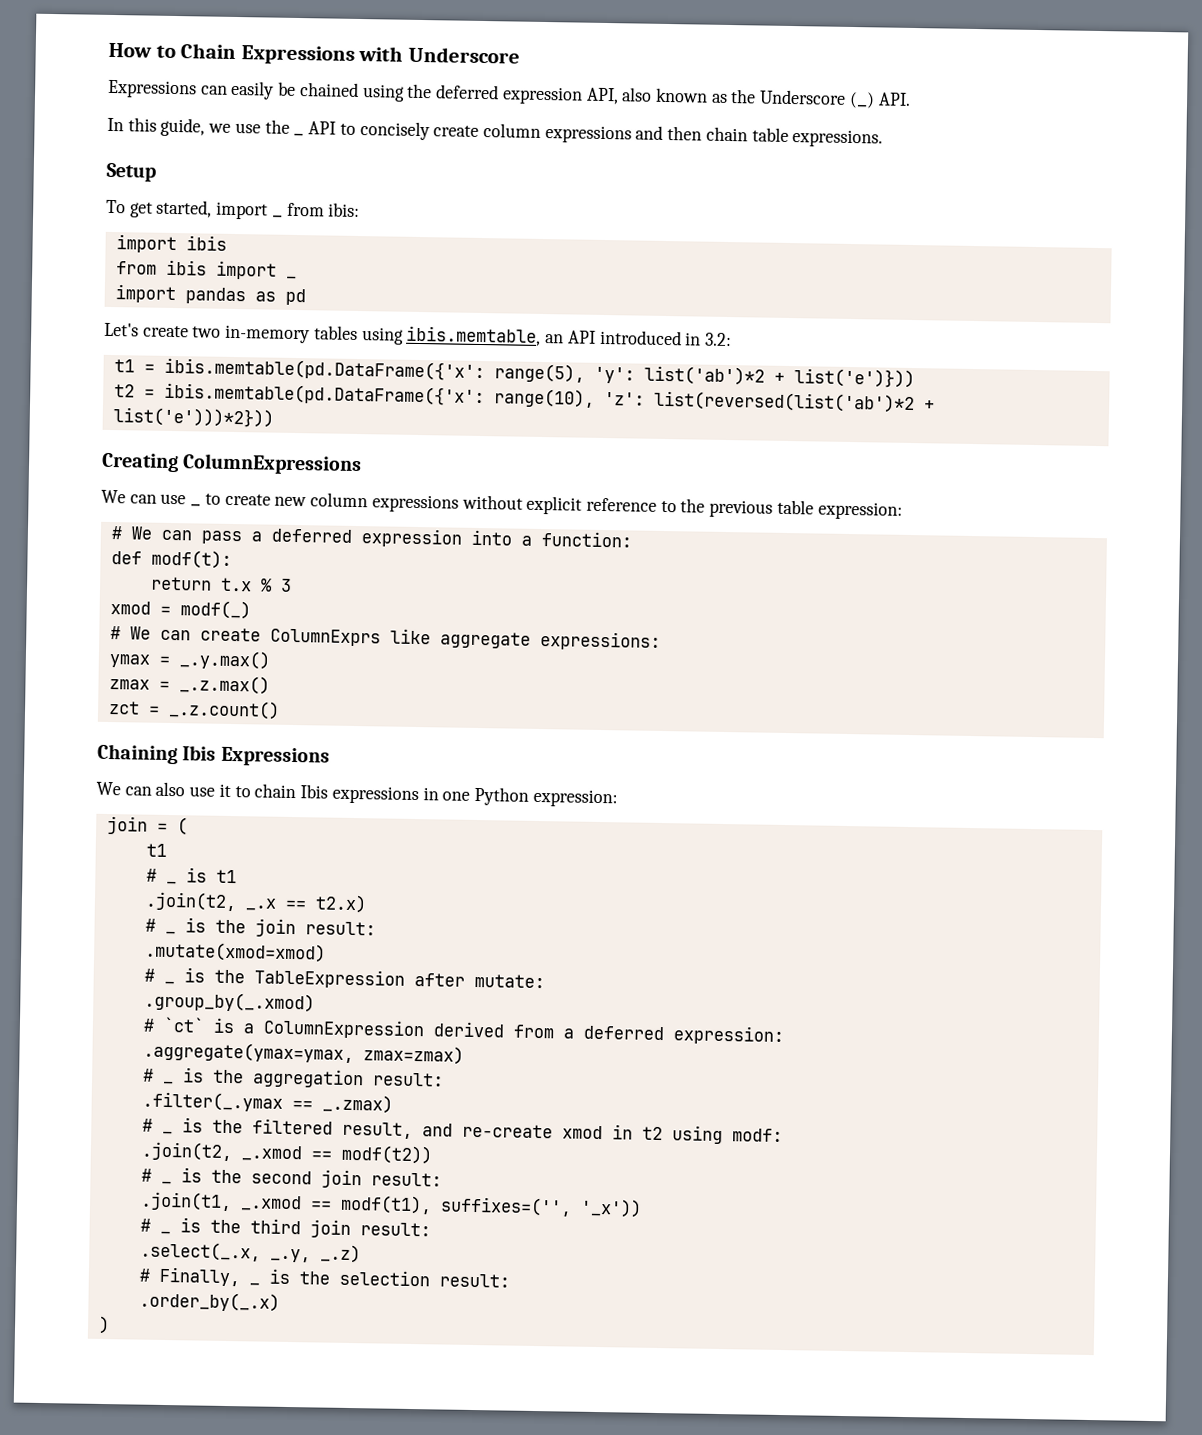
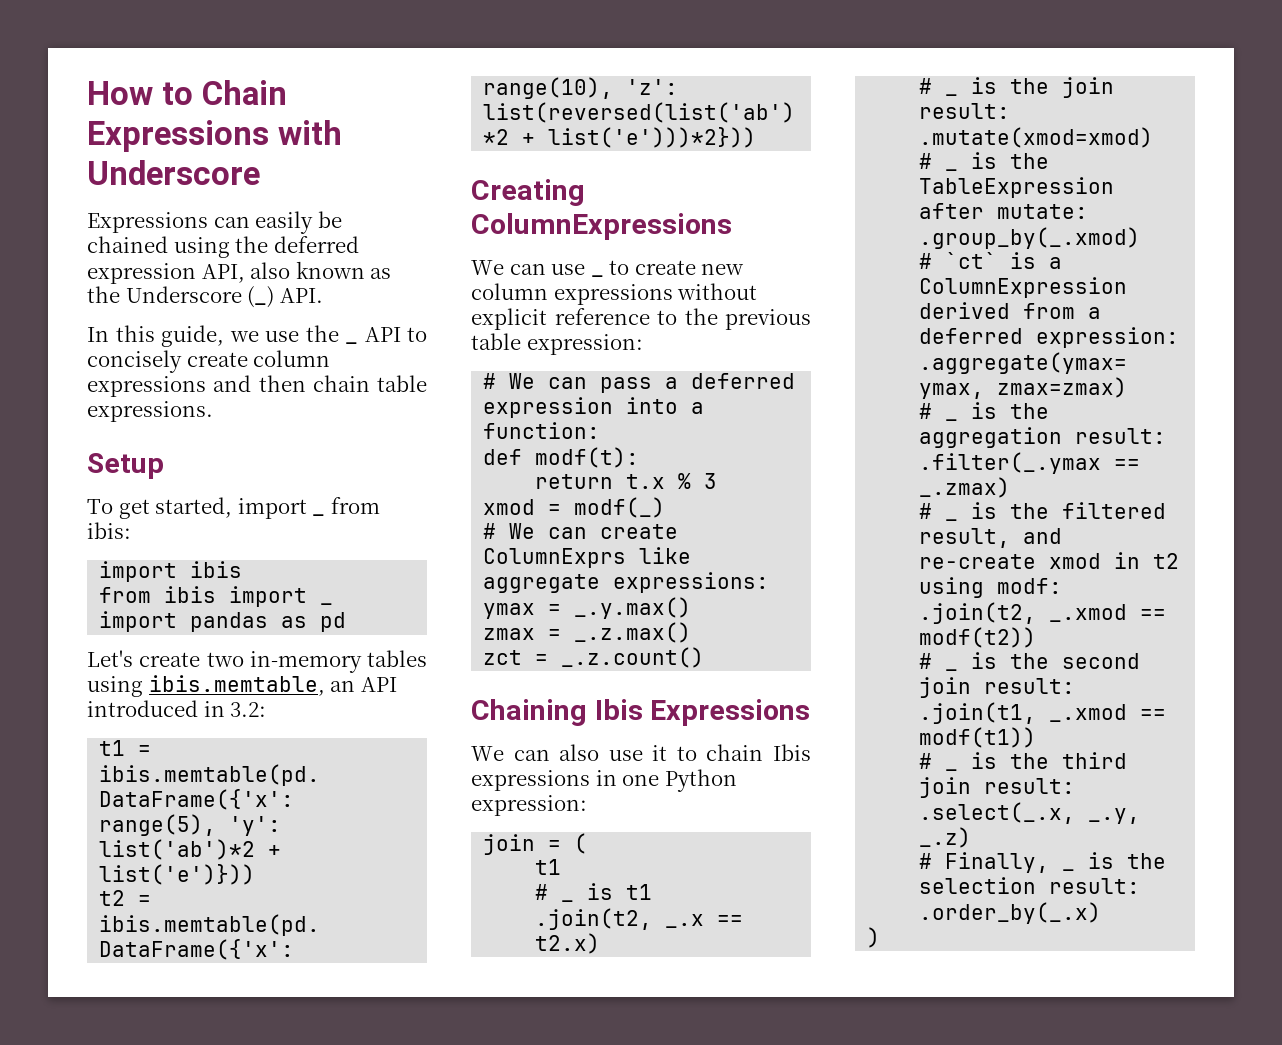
[339,1194,642,1218] modf(t1), suffixes=('', '_x')) -> [919,727,1037,748] modf(t1))

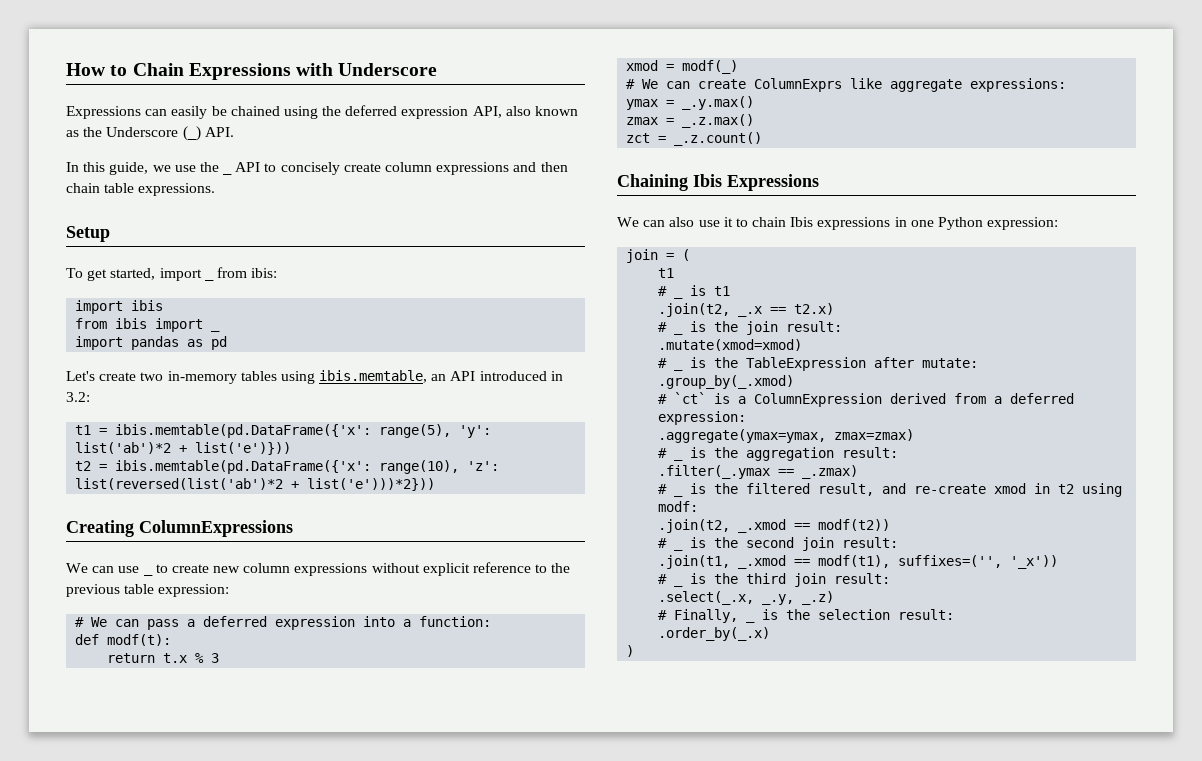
[919,727,1037,748] modf(t1)) -> [818,555,1059,569] modf(t1), suffixes=('', '_x'))

